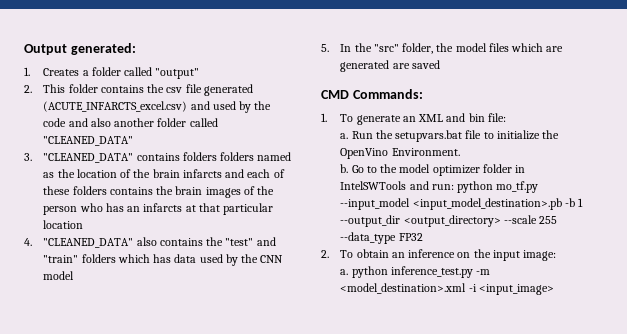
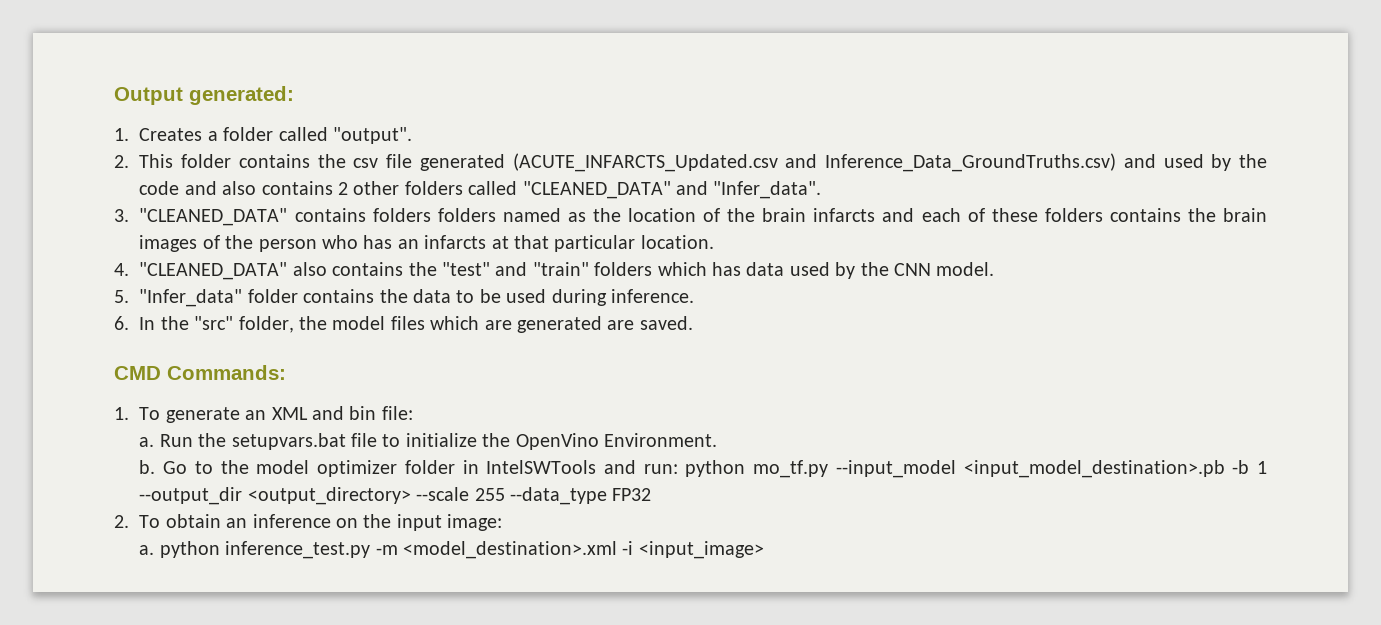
[155,68,200,79] "output" -> [333,127,413,144] "output".
[43,101,188,112] (ACUTE_INFARCTS_excel.csv) -> [512,153,1117,172] (ACUTE_INFARCTS_Updated.csv and Inference_Data_GroundTruths.csv)
[114,118,187,127] another folder -> [261,181,463,195] contains 2 other folders
(134, 141) none -> [676,181,822,199] and "Infer_data".
[43,220,84,229] location -> [640,235,714,249] location.
[43,271,75,280] [321,44,329,52] model // 5. -> [936,262,995,276] [114,289,695,307] [114,316,129,330] model. // 5. "Infer_data" folder contains the data to be used during inference. // 6.
[411,60,440,69] saved -> [639,316,693,330] saved.

